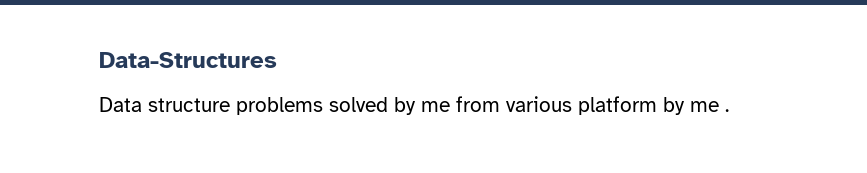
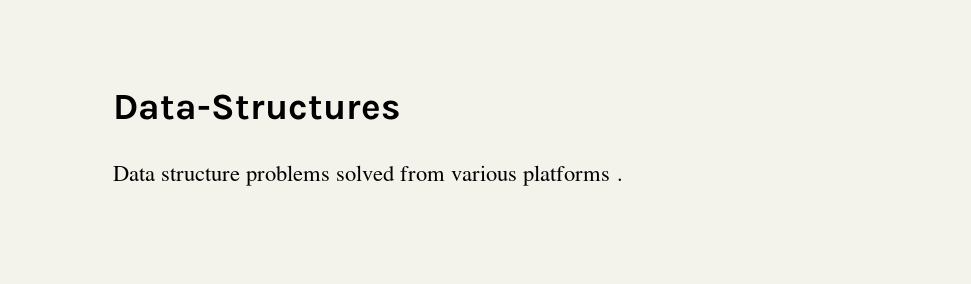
[394,96,719,115] by me from various platform by me -> [400,165,611,186] from various platforms

